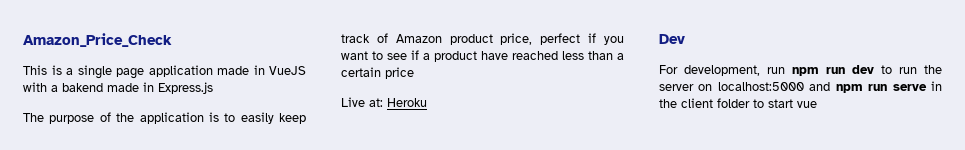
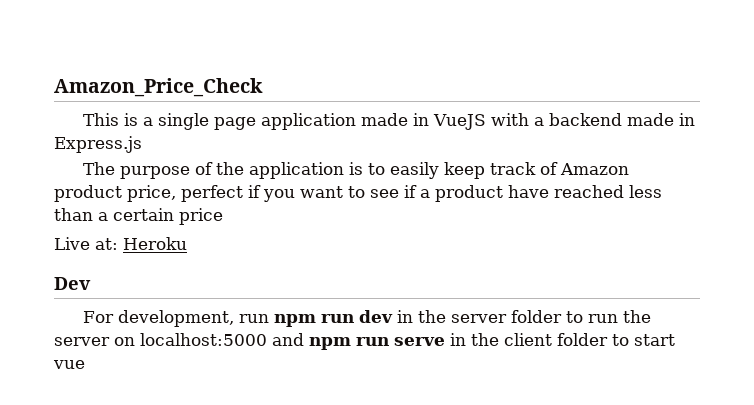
[62,83,103,92] bakend -> [548,113,622,126] backend
(874, 69) none -> [396,310,562,323] in the server folder

